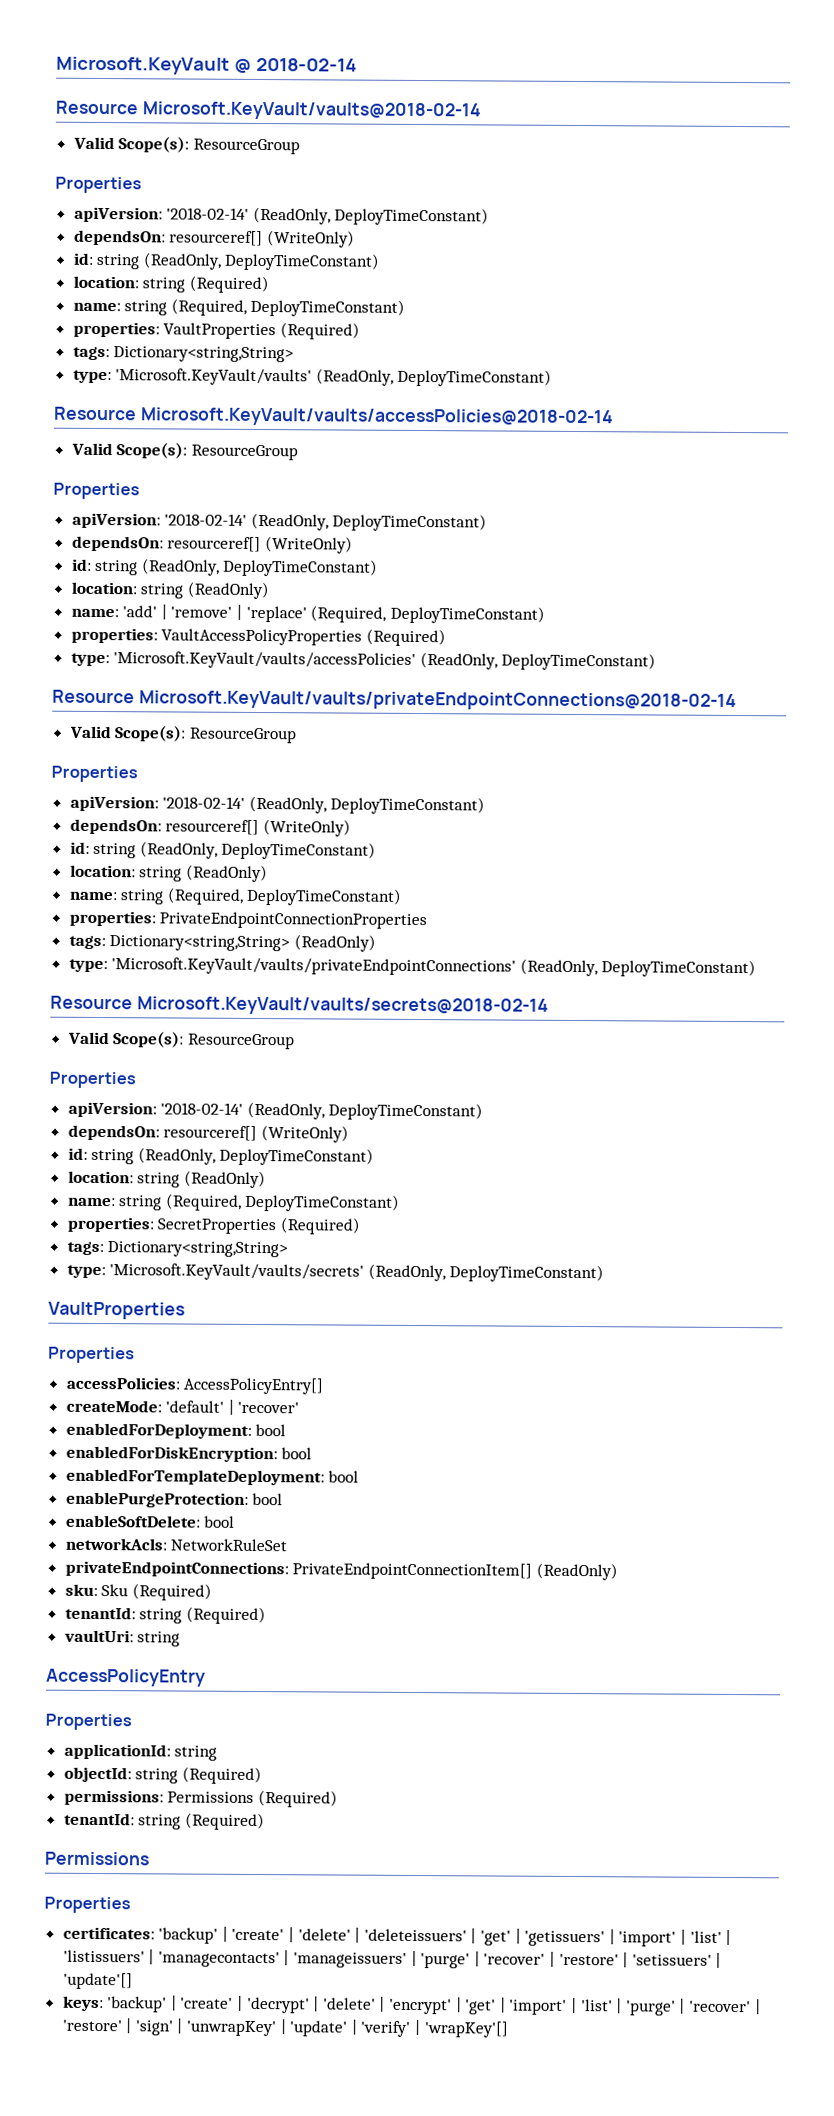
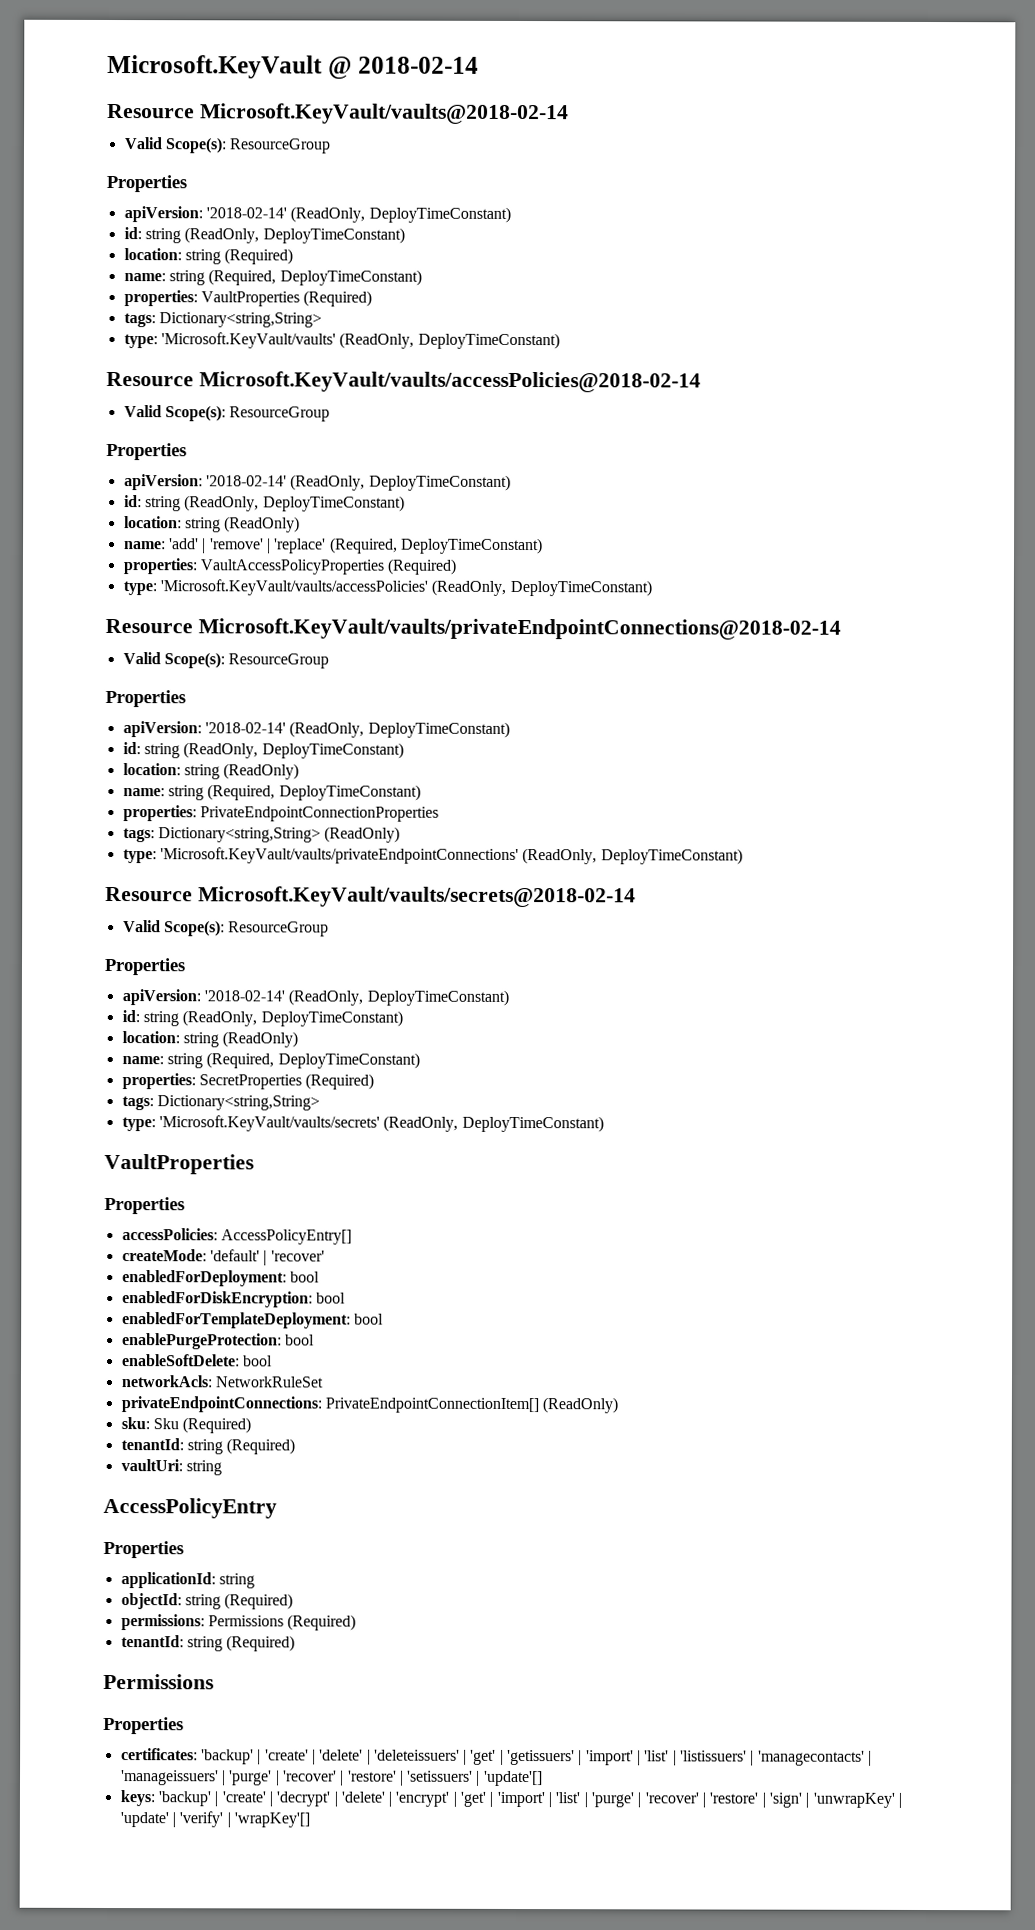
[73,229,355,248] // dependsOn: resourceref[] (WriteOnly) -> (511, 214) none
[71,535,353,554] // dependsOn: resourceref[] (WriteOnly) -> (511, 482) none
[69,818,351,837] // dependsOn: resourceref[] (WriteOnly) -> (510, 729) none
[67,1124,349,1143] // dependsOn: resourceref[] (WriteOnly) -> (509, 997) none

